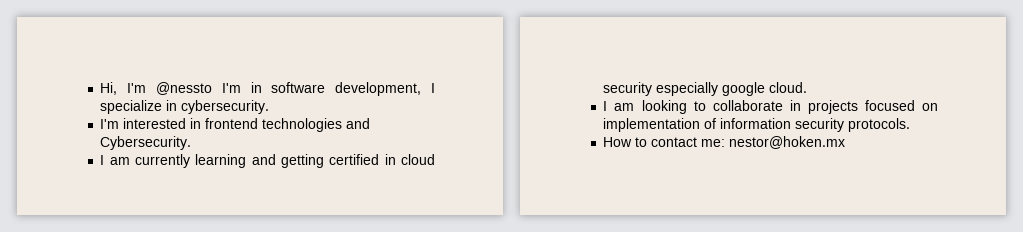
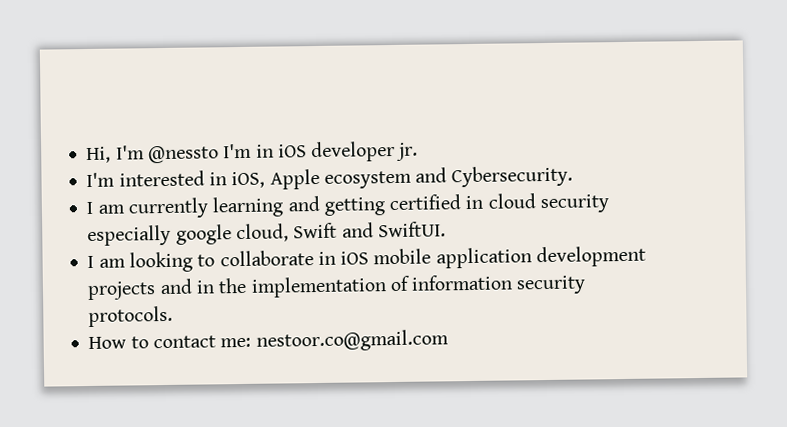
[271,82,436,96] [100,100,270,114] software development, I specialize in cybersecurity. -> [277,140,419,163] iOS developer jr.
[205,118,343,132] frontend technologies -> [231,168,412,190] iOS, Apple ecosystem
[769,82,808,93] cloud. -> [235,221,446,243] cloud, Swift and SwiftUI.
[807,100,938,114] projects focused on -> [340,245,646,269] [87,277,248,301] iOS mobile application development projects and in the
[729,136,846,149] nestor@hoken.mx -> [255,329,449,352] nestoor.co@gmail.com

